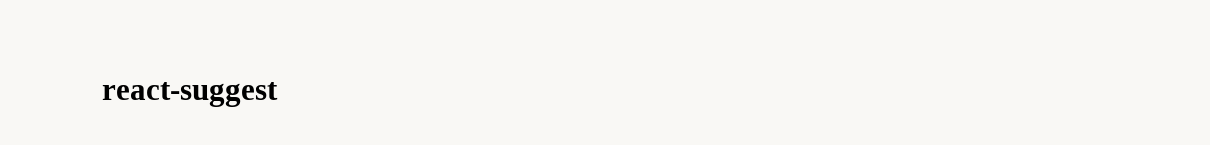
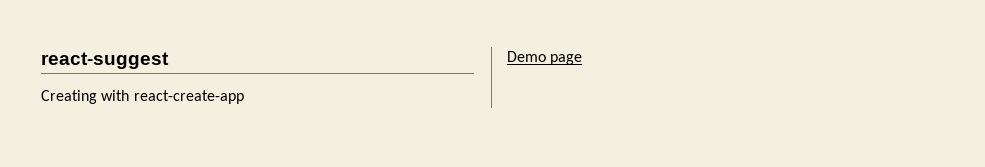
(278, 94) none -> [41,90,244,104] [507,51,583,65] // Creating with react-create-app // Demo page

